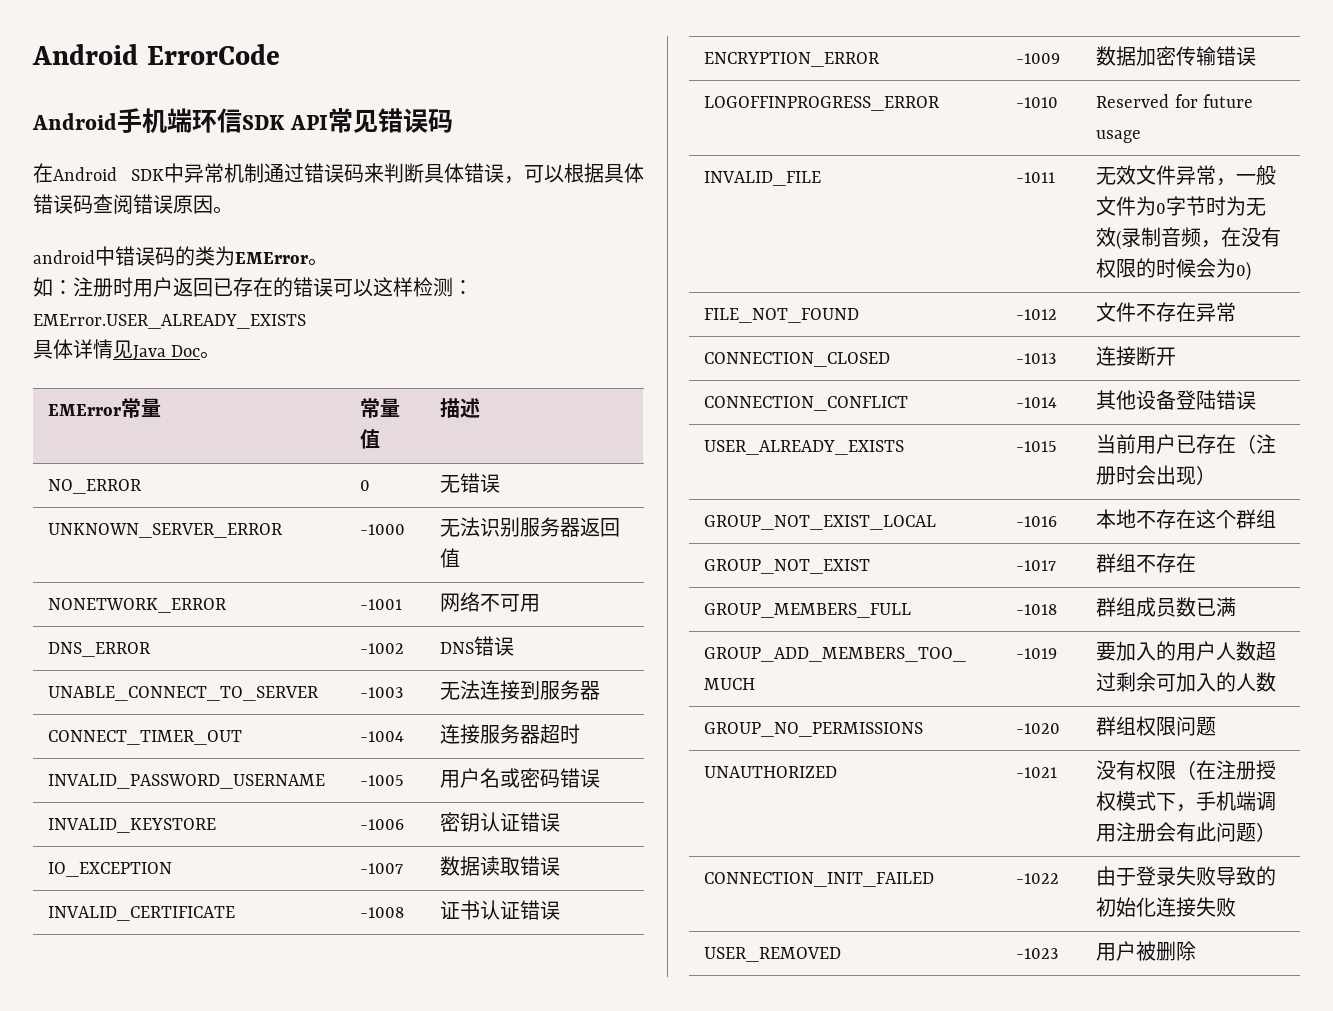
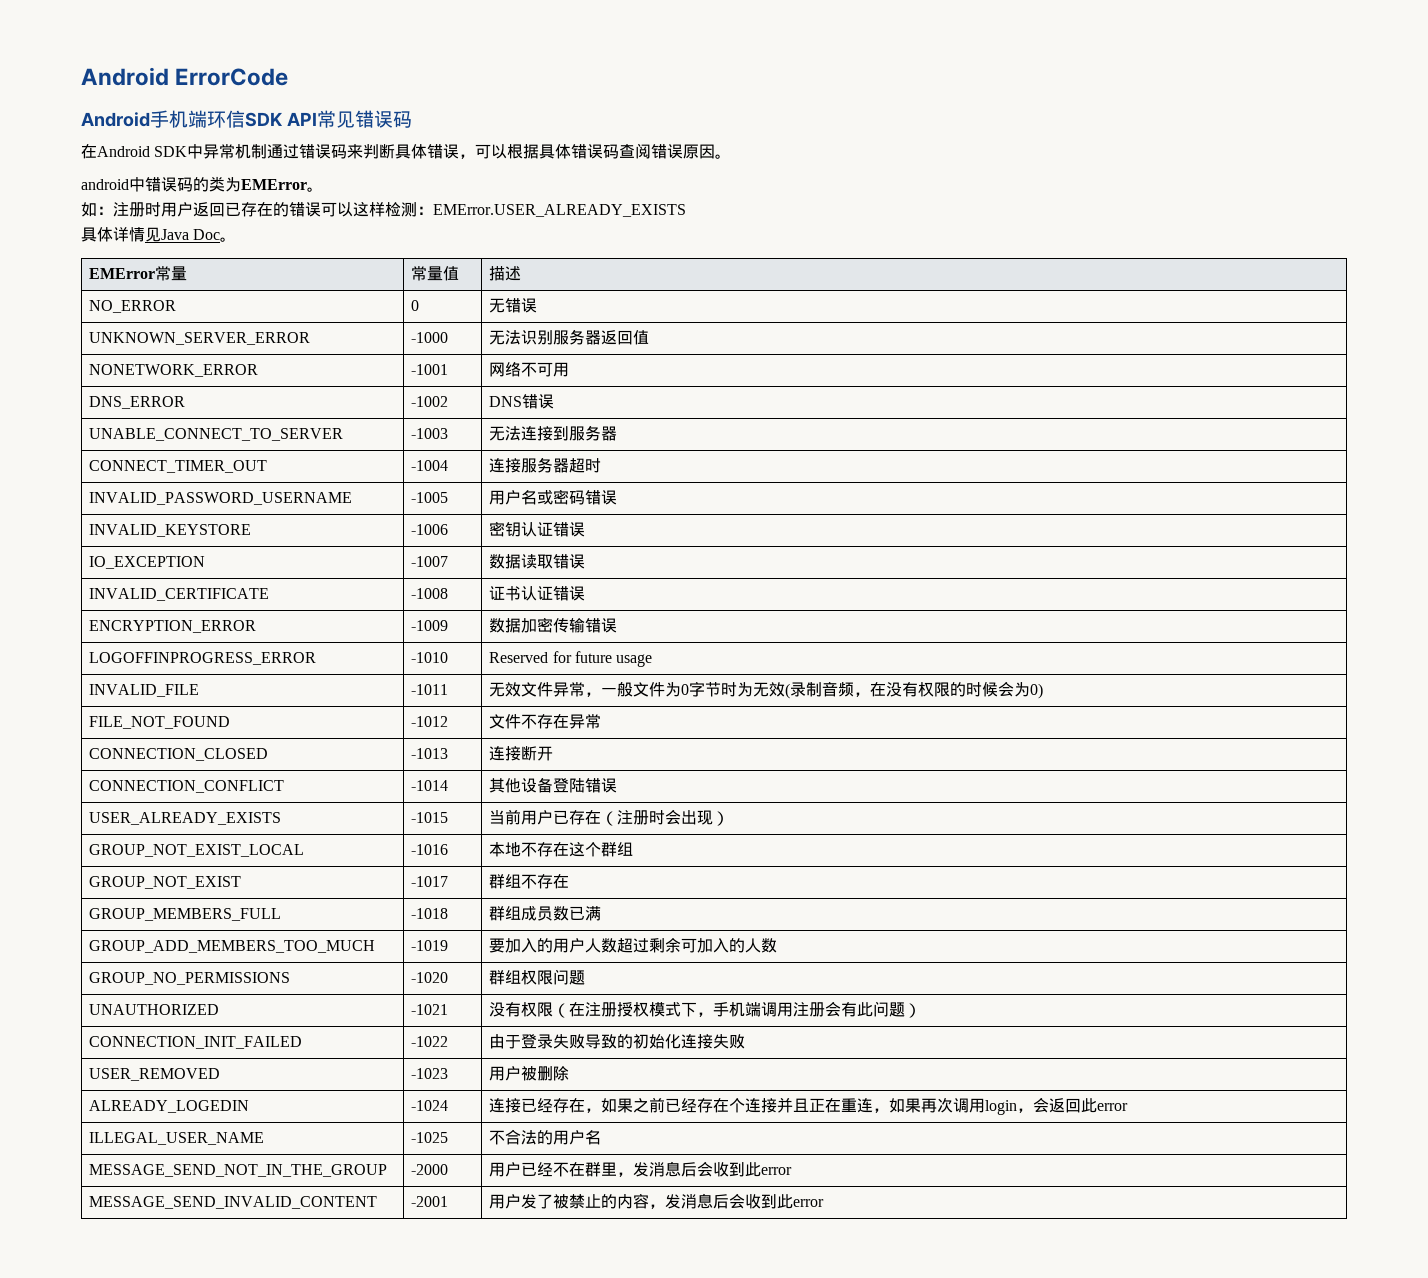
(1197, 951) none -> [89,1100,250,1113] [411,1100,449,1111] [489,1097,1129,1115] [89,1132,265,1145] [411,1132,449,1143] [489,1129,602,1145] [89,1164,388,1177] [411,1164,449,1175] [489,1161,793,1177] [89,1196,378,1209] [411,1196,449,1207] [489,1193,825,1209] // ALREADY_LOGEDIN | -1024 | 连接已经存在，如果之前已经存在个连接并且正在重连，如果再次调用login，会返回此error // ILLEGAL_USER_NAME | -1025 | 不合法的用户名 // MESSAGE_SEND_NOT_IN_THE_GROUP | -2000 | 用户已经不在群里，发消息后会收到此error // MESSAGE_SEND_INVALID_CONTENT | -2001 | 用户发了被禁止的内容，发消息后会收到此error

